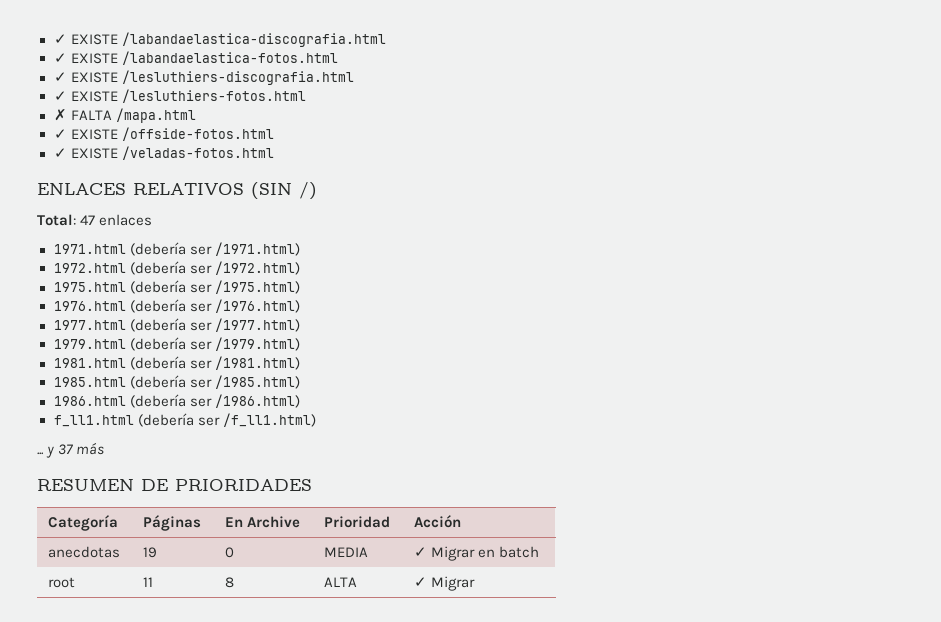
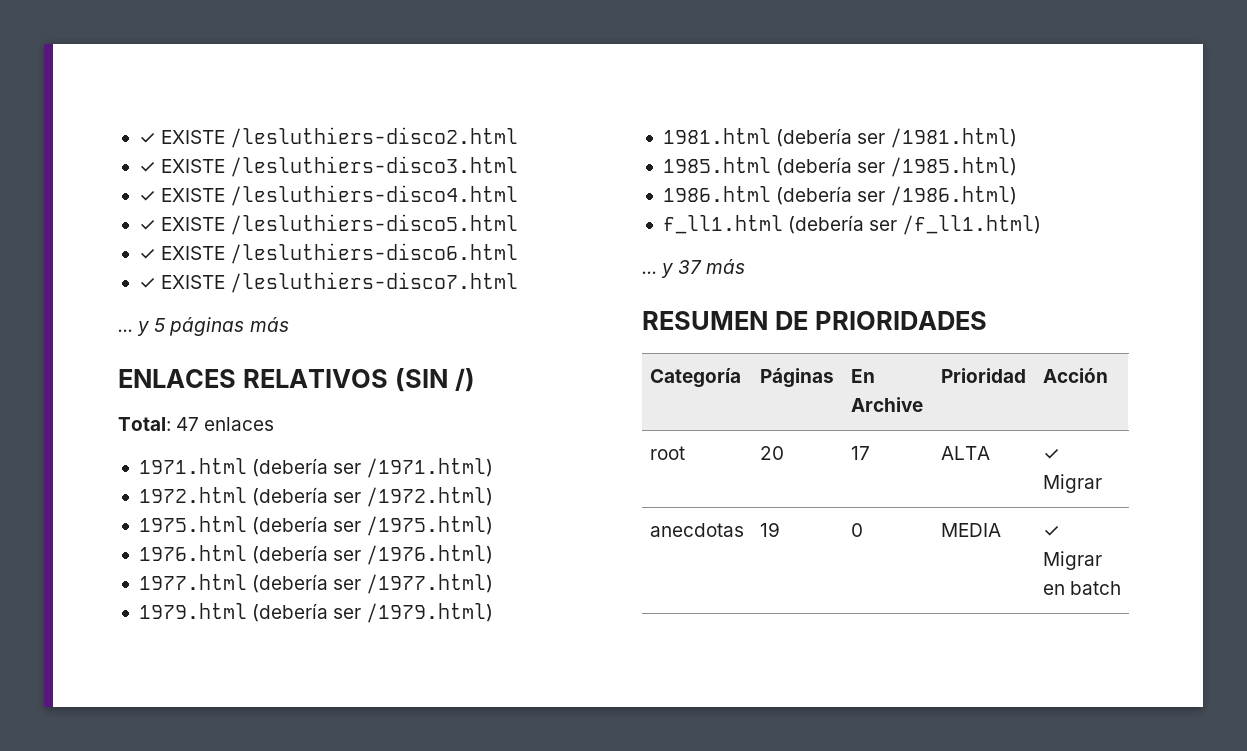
[53,32,386,47] [53,51,338,65] [53,70,354,85] [53,89,306,103] [53,108,196,123] [53,127,274,141] [53,146,274,160] ✓ EXISTE /labandaelastica-discografia.html // ✓ EXISTE /labandaelastica-fotos.html // ✓ EXISTE /lesluthiers-discografia.html // ✓ EXISTE /lesluthiers-fotos.html // ✗ FALTA /mapa.html // ✓ EXISTE /offside-fotos.html // ✓ EXISTE /veladas-fotos.html -> [138,127,519,148] [138,156,519,177] [138,185,519,206] [138,214,519,235] [138,243,519,264] [138,272,519,293] [118,317,289,336] ✓ EXISTE /lesluthiers-disco2.html // ✓ EXISTE /lesluthiers-disco3.html // ✓ EXISTE /lesluthiers-disco4.html // ✓ EXISTE /lesluthiers-disco5.html // ✓ EXISTE /lesluthiers-disco6.html // ✓ EXISTE /lesluthiers-disco7.html // ... y 5 páginas más
(462, 521) none -> [649,446,685,460] [759,446,784,460] [850,446,870,460] [940,446,990,460] [1042,449,1060,460] [1042,474,1102,493] // root | 20 | 17 | ALTA | ✓ Migrar
[48,577,76,588] [143,577,154,587] [225,577,235,588] [324,577,358,587] [414,576,476,591] // root | 11 | 8 | ALTA | ✓ Migrar -> (1121, 588) none

